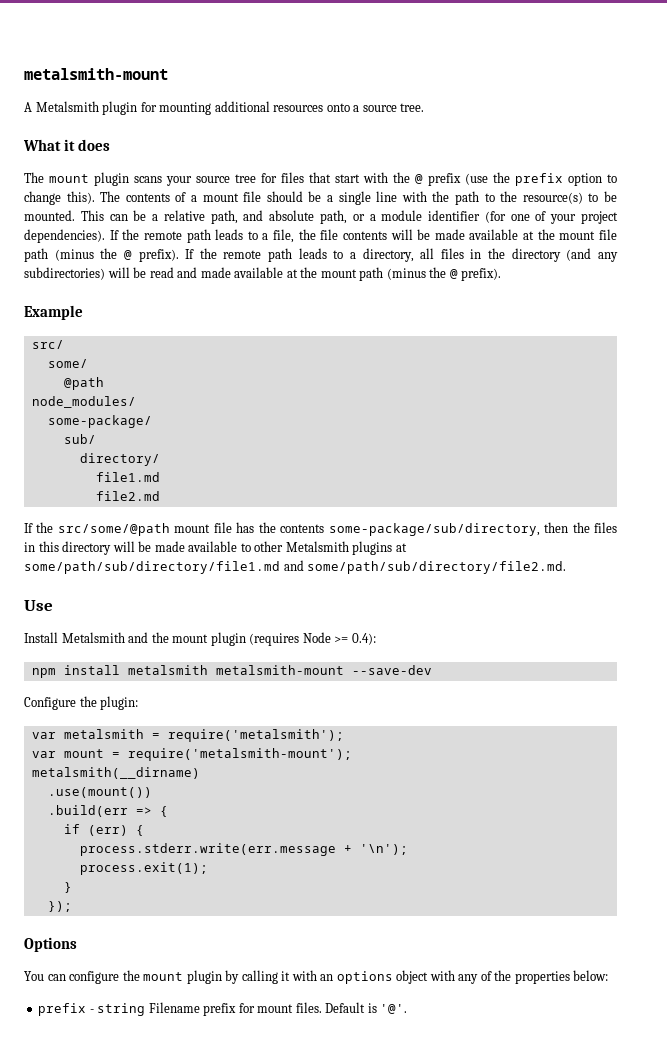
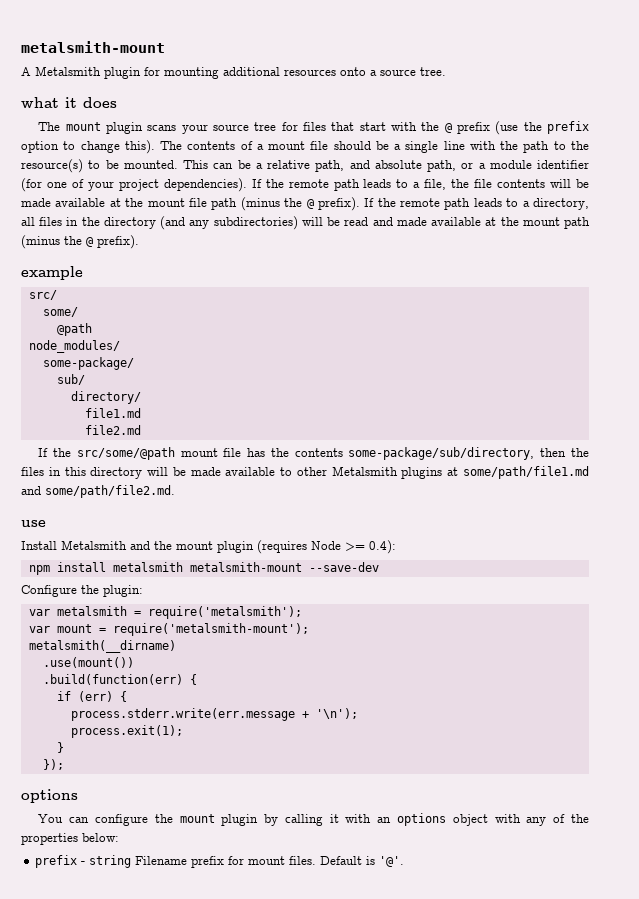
[23,139,61,151] What -> [21,97,59,108] what
[24,305,83,320] Example -> [21,266,83,280] example
[24,560,567,574] [24,600,53,611] some/path/sub/directory/file1.md and some/path/sub/directory/file2.md. // Use -> [463,466,589,479] [21,485,175,498] [21,520,46,527] some/path/file1.md and some/path/file2.md. // use
[47,805,152,817] .build(err => -> [42,674,183,685] .build(function(err)
[24,937,77,952] Options -> [21,789,78,803] options

